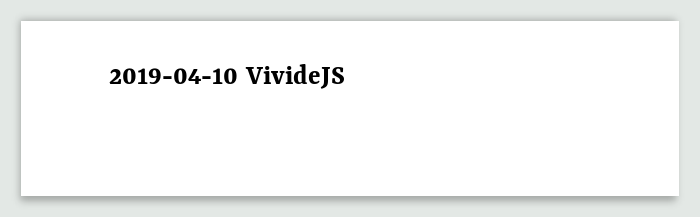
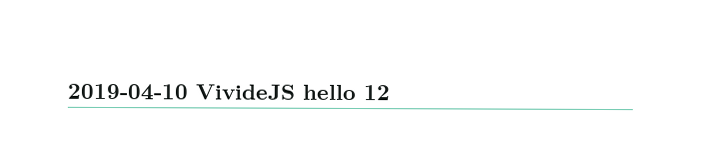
(345, 76) none -> [302,84,390,101] hello 12

